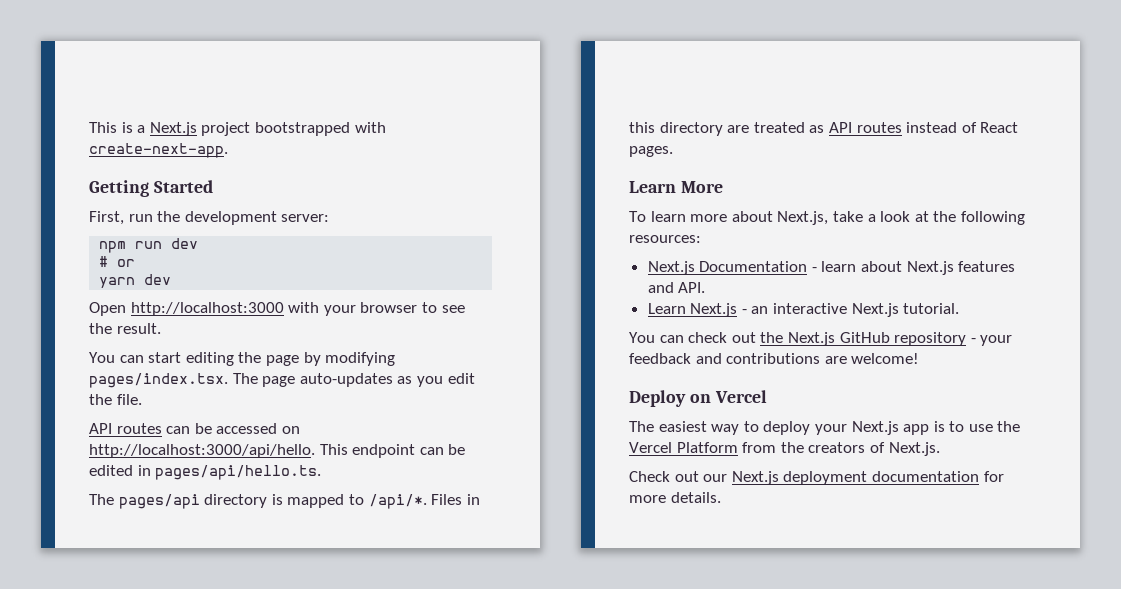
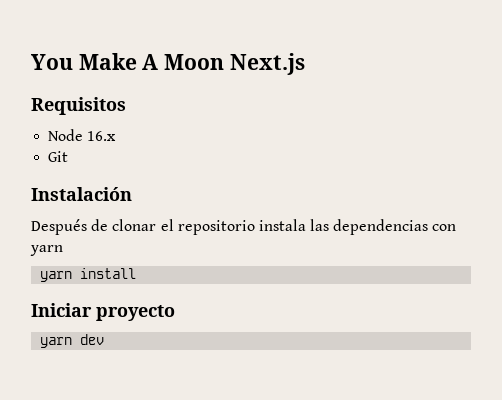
[89,122,386,136] [89,143,228,158] [89,180,213,197] [89,211,330,225] [99,238,199,253] [99,256,136,267] [99,274,172,288] [89,302,465,316] [89,323,161,334] [89,352,396,366] [89,373,475,388] [89,394,142,405] [89,423,300,434] [89,444,466,458] [89,465,322,480] [89,494,480,509] [629,122,1019,136] [629,146,673,157] [629,181,723,193] [629,211,1025,225] [629,235,701,243] [647,261,1016,275] [647,282,706,293] [647,303,960,317] [629,332,1013,346] [629,353,920,364] [629,390,767,407] [629,421,1021,435] [629,442,940,456] [629,471,1004,485] [629,492,721,503] This is a Next.js project bootstrapped with create-next-app. // Getting Started // First, run the development server: // npm run dev // # or // yarn dev // Open http://localhost:3000 with your browser to see the result. // You can start editing the page by modifying pages/index.tsx. The page auto-updates as you edit the file. // API routes can be accessed on http://localhost:3000/api/hello. This endpoint can be edited in pages/api/hello.ts. // The pages/api directory is mapped to /api/*. Files in this directory are treated as API routes instead of React pages. // Learn More // To learn more about Next.js, take a look at the following resources: // Next.js Documentation - learn about Next.js features and API. // Learn Next.js - an interactive Next.js tutorial. // You can check out the Next.js GitHub repository - your feedback and contributions are welcome! // Deploy on Vercel // The easiest way to deploy your Next.js app is to use the Vercel Platform from the creators of Next.js. // Check out our Next.js deployment documentation for more details. -> [31,53,305,75] [31,97,126,115] [48,129,117,141] [48,151,69,162] [31,187,132,201] [31,219,457,235] [30,245,63,256] [40,268,137,282] [31,303,175,321] [40,334,105,348] You Make A Moon Next.js // Requisitos // Node 16.x // Git // Instalación // Después de clonar el repositorio instala las dependencias con yarn // yarn install // Iniciar proyecto // yarn dev

